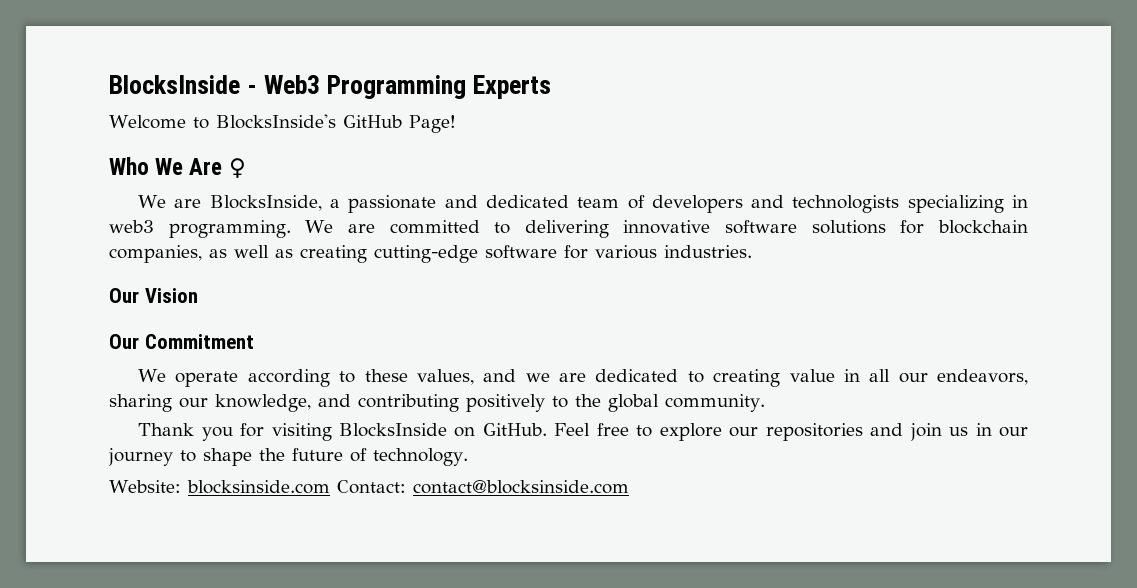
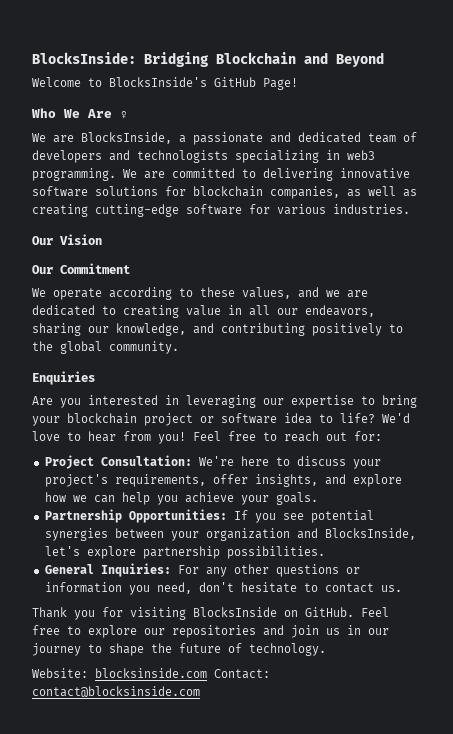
[109,75,552,99] BlocksInside - Web3 Programming Experts -> [32,52,384,67] BlocksInside: Bridging Blockchain and Beyond
(765, 403) none -> [32,371,95,385] [32,395,417,408] [32,413,410,426] [32,431,382,444] [44,455,381,469] [44,474,402,487] [44,492,318,505] [44,509,374,523] [44,528,416,541] [44,546,325,559] [44,563,360,577] [44,582,402,595] // Enquiries // Are you interested in leveraging our expertise to bring your blockchain project or software idea to life? We'd love to hear from you! Feel free to reach out for: // Project Consultation: We're here to discuss your project's requirements, offer insights, and explore how we can help you achieve your goals. // Partnership Opportunities: If you see potential synergies between your organization and BlocksInside, let's explore partnership possibilities. // General Inquiries: For any other questions or information you need, don't hesitate to contact us.

